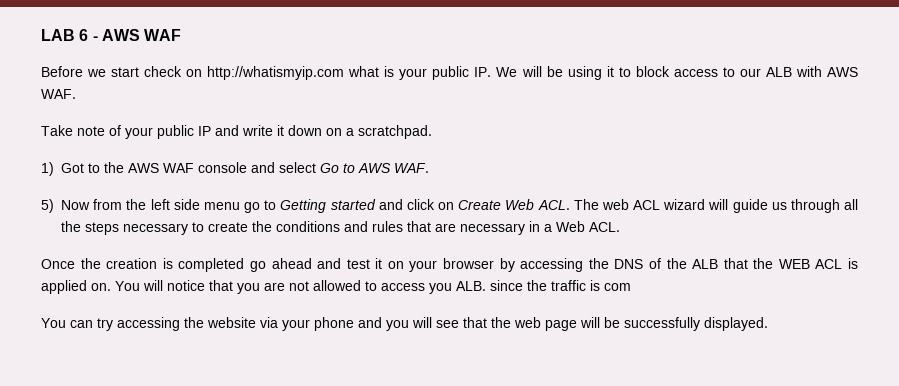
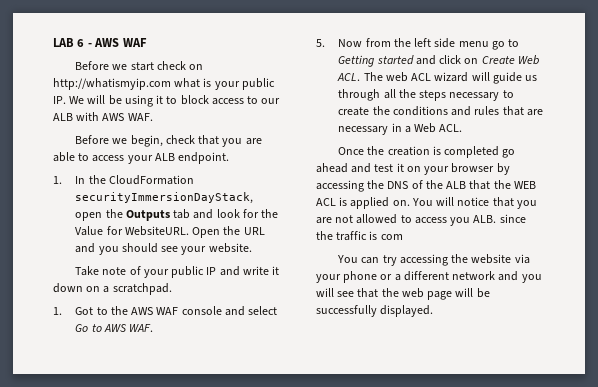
(76, 94) none -> [75,135,262,147] [53,152,230,164] [53,175,194,185] [75,192,254,204] [75,209,278,221] [75,226,265,238] [75,243,252,255] // Before we begin, check that you are able to access your ALB endpoint. // 1. In the CloudFormation securityImmersionDayStack, open the Outputs tab and look for the Value for WebsiteURL. Open the URL and you should see your website.
[41,162,54,176] 1) -> [53,307,62,315] 1.
[41,199,54,213] 5) -> [316,39,325,47] 5.
(354, 324) none -> [380,271,496,281] or a different network

